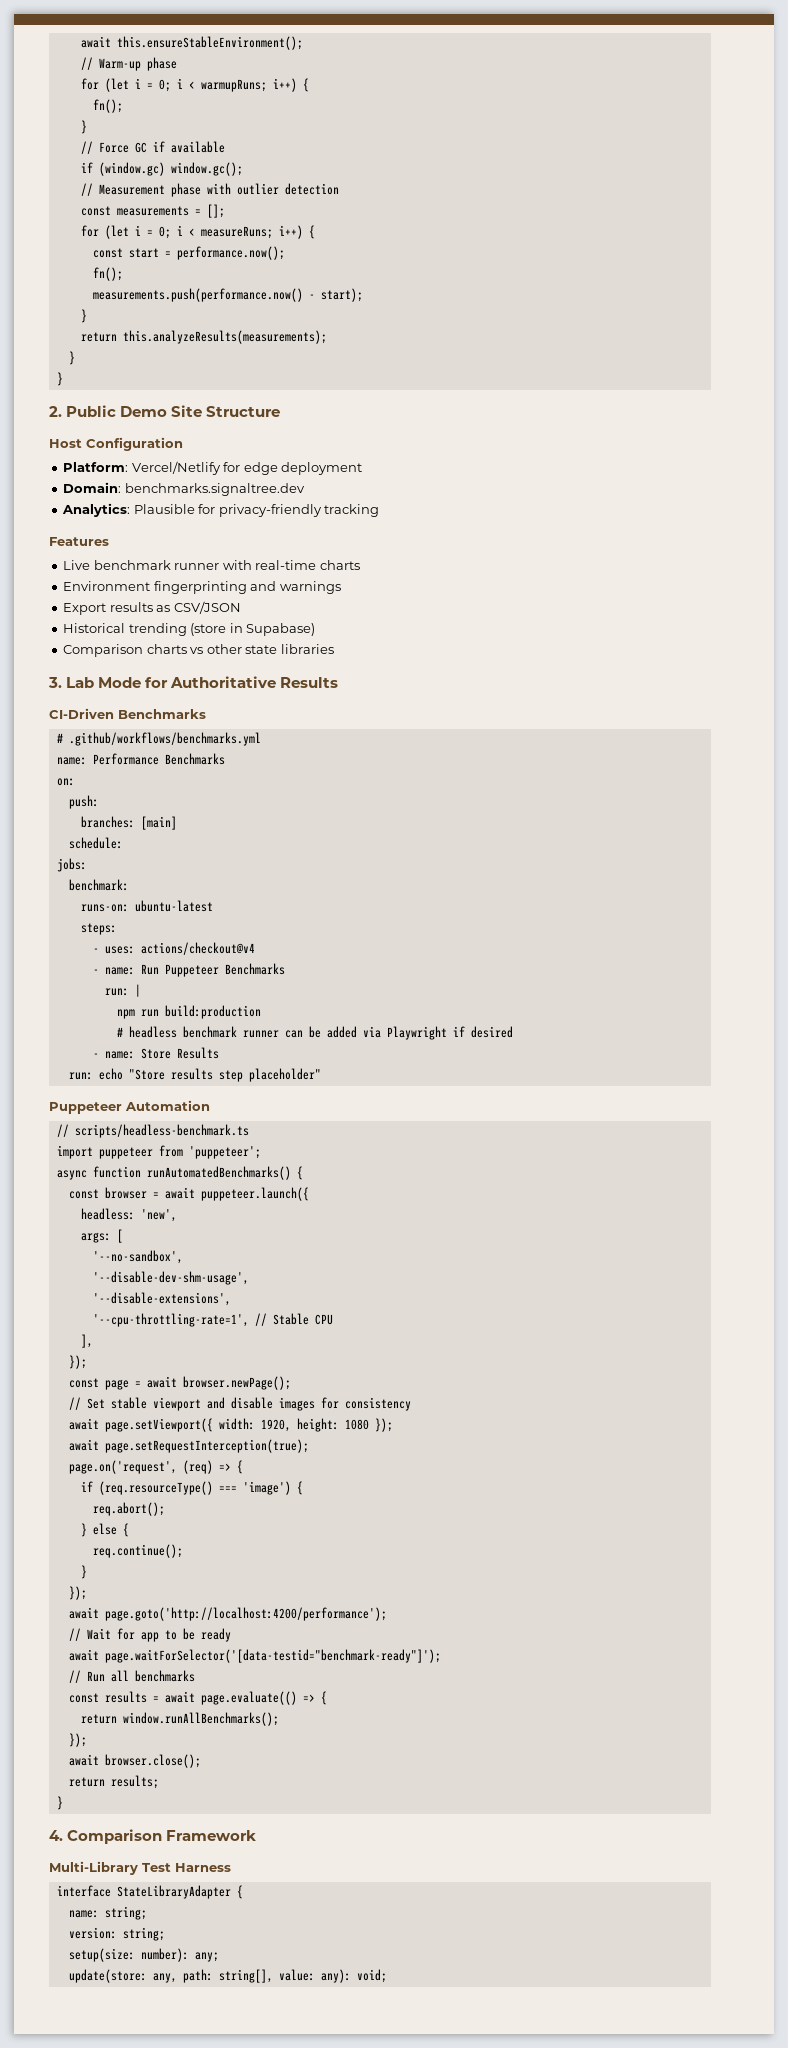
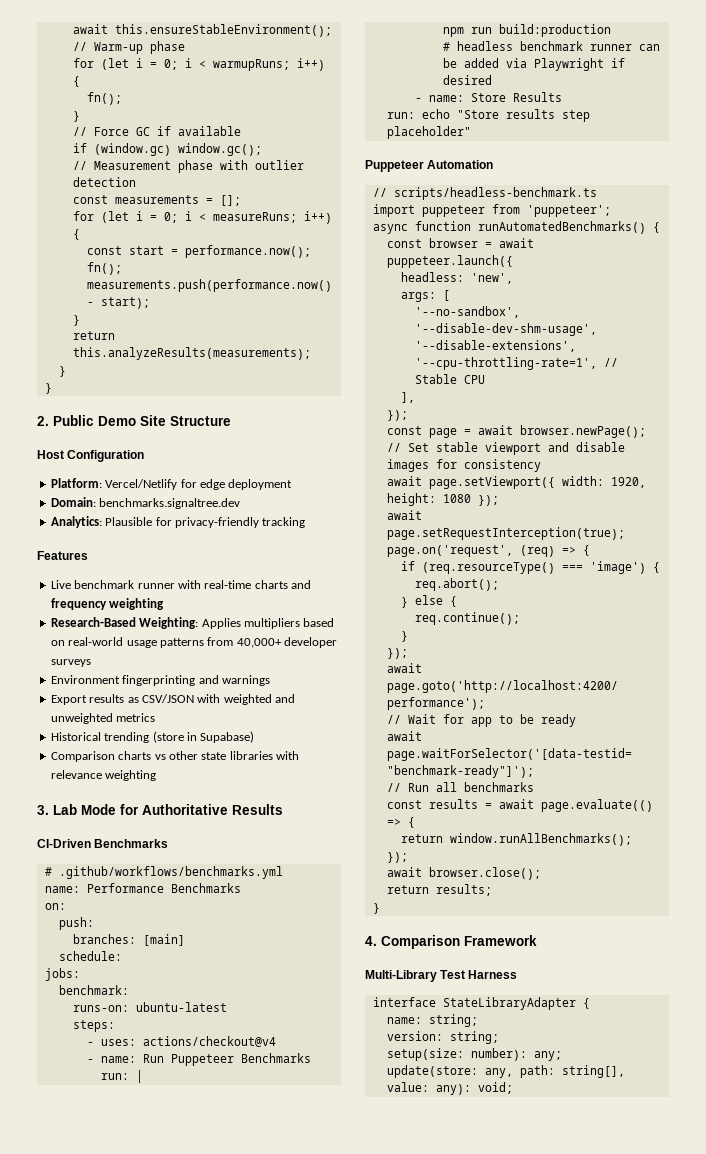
(360, 565) none -> [291,580,311,589] [50,598,165,610] [50,617,335,629] [50,637,337,648] [50,659,91,667] and frequency weighting // Research-Based Weighting: Applies multipliers based on real-world usage patterns from 40,000+ developer surveys
(241, 607) none -> [197,694,295,705] [50,713,156,724] with weighted and unweighted metrics
(334, 649) none -> [276,751,299,760] [50,770,157,781] with relevance weighting

